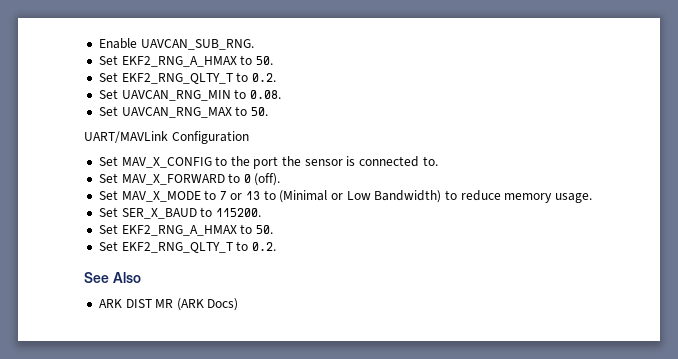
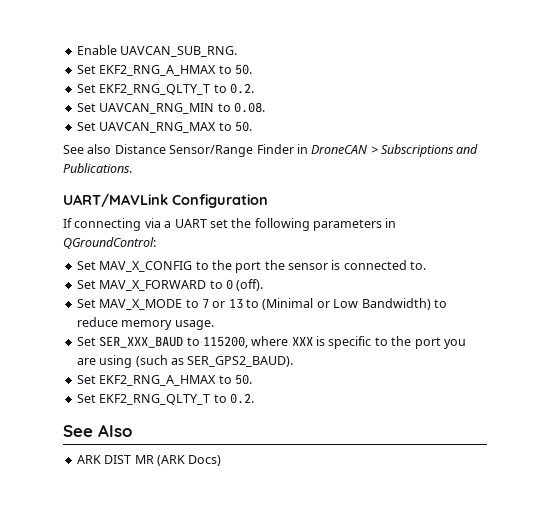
[84,131,249,144] UART/MAVLink Configuration -> [63,144,479,157] [63,163,132,173] [63,193,268,208] [63,218,397,231] [63,237,156,249] See also Distance Sensor/Range Finder in DroneCAN > Subscriptions and Publications. // UART/MAVLink Configuration // If connecting via a UART set the following parameters in QGroundControl:
[121,207,261,219] SER_X_BAUD to 115200. -> [99,336,466,349] [76,355,294,368] SER_XXX_BAUD to 115200, where XXX is specific to the port you are using (such as SER_GPS2_BAUD).

